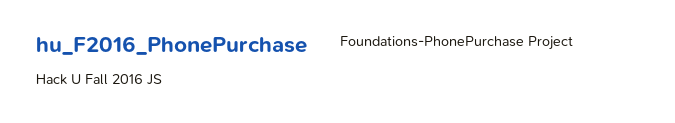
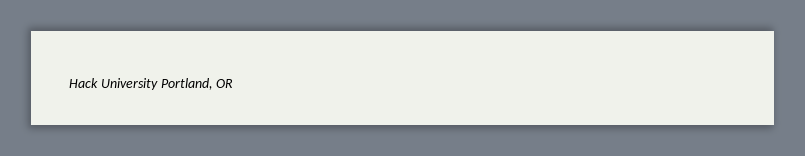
[36,36,307,55] [36,74,162,85] [340,36,573,50] hu_F2016_PhonePurchase // Hack U Fall 2016 JS Foundations-PhonePurchase Project -> [69,78,234,90] Hack University Portland, OR

